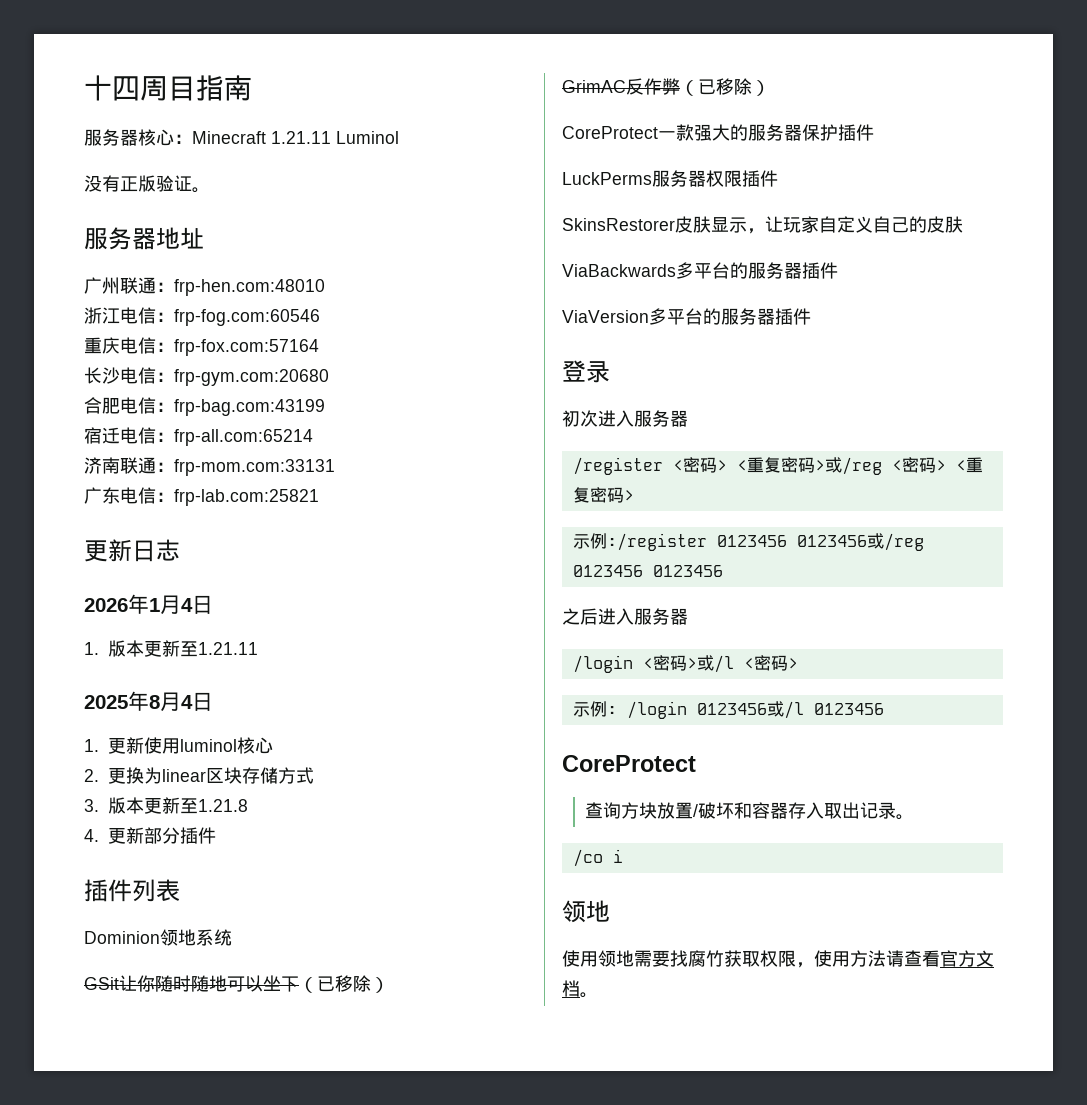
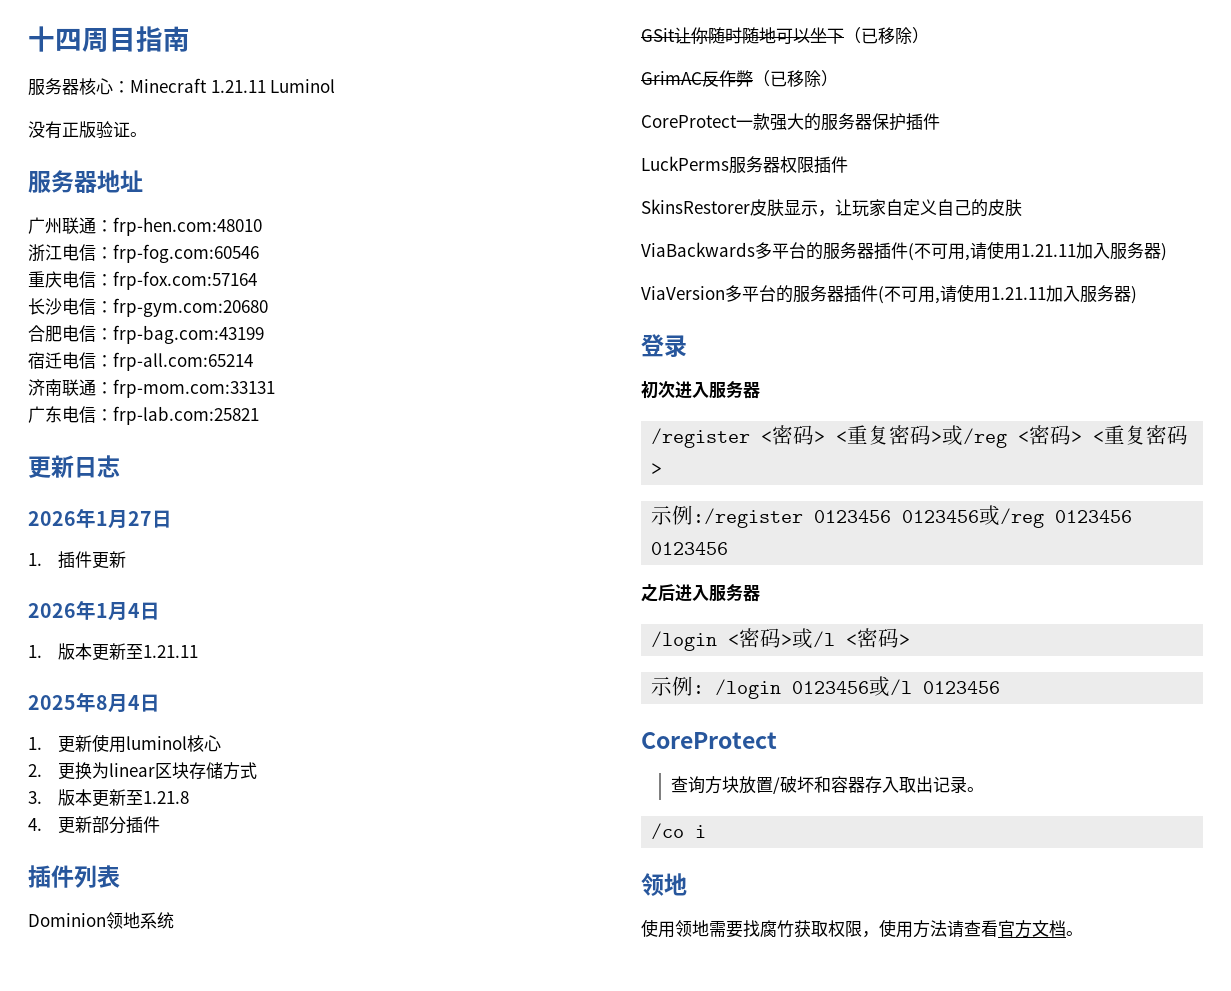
(180, 550) none -> [28,508,172,529] [28,551,126,569] // 2026年1月27日 // 1.插件更新
(838, 270) none -> [908,241,1167,261] (不可用,请使用1.21.11加入服务器)
(811, 316) none -> [878,284,1137,304] (不可用,请使用1.21.11加入服务器)

